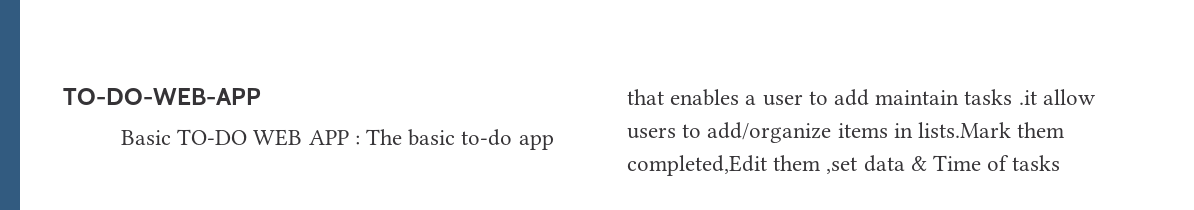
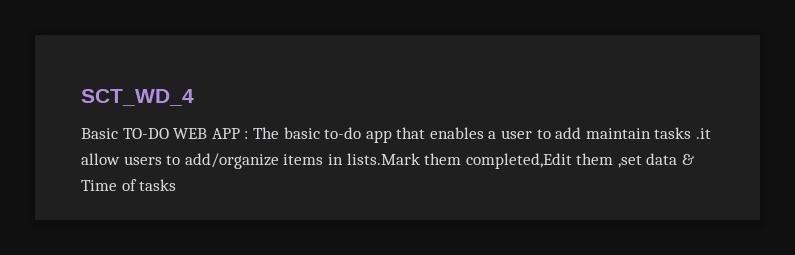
[63,88,261,105] TO-DO-WEB-APP -> [81,89,194,106] SCT_WD_4

